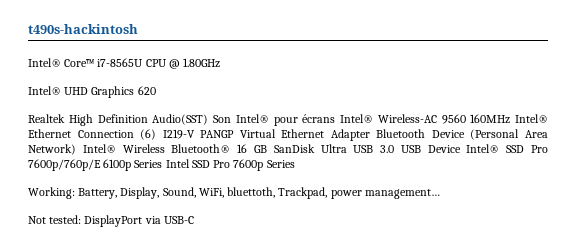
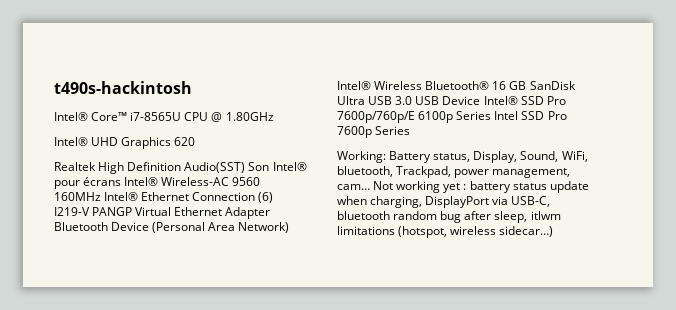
[78,188,118,199] Battery, -> [389,151,471,163] Battery status,
[227,187,276,198] bluettoth, -> [337,166,393,177] bluetooth,
[364,189,440,199] [28,215,194,227] management… // Not tested: DisplayPort via USB-C -> [492,168,571,178] [337,181,589,193] [337,196,551,208] [337,211,561,223] [337,226,554,238] management, cam… Not working yet : battery status update when charging, DisplayPort via USB-C, bluetooth random bug after sleep, itlwm limitations (hotspot, wireless sidecar…)

